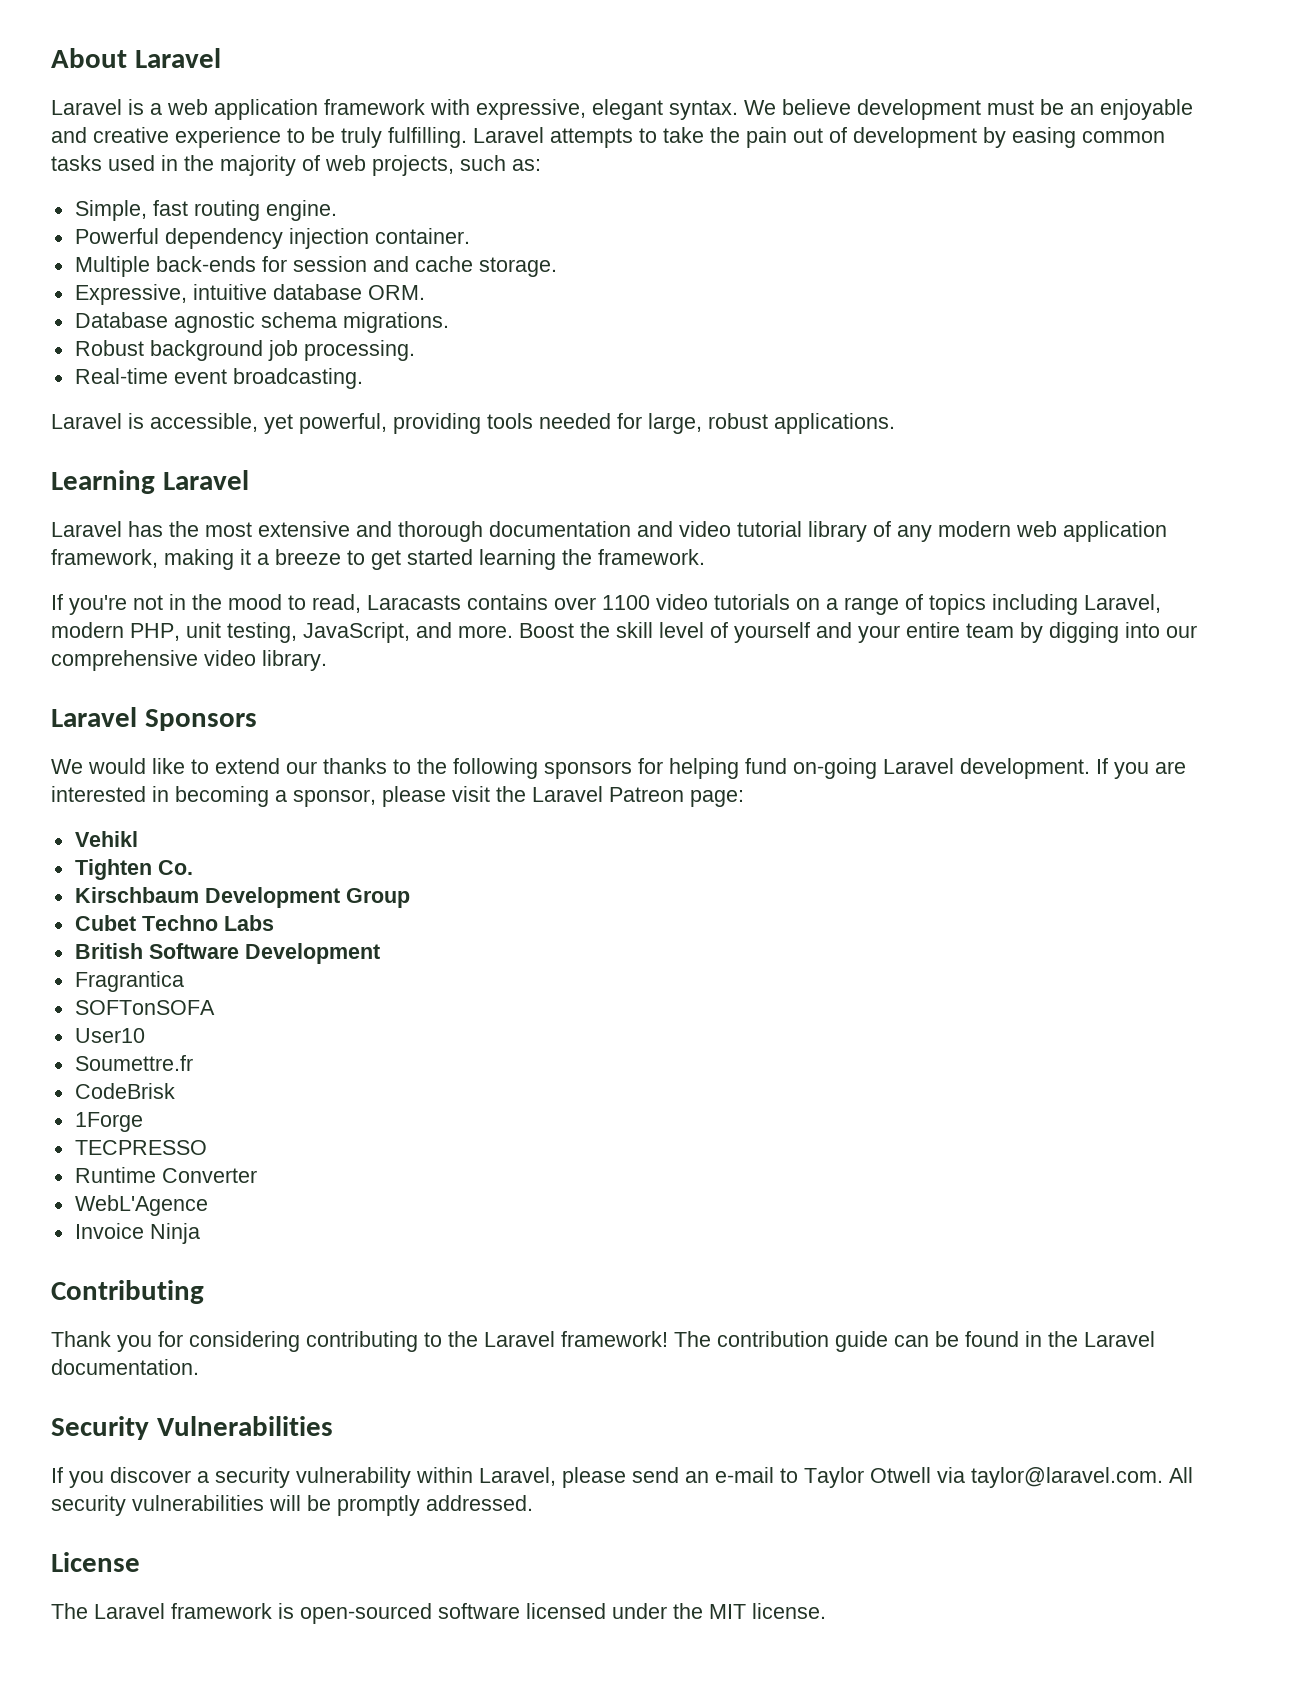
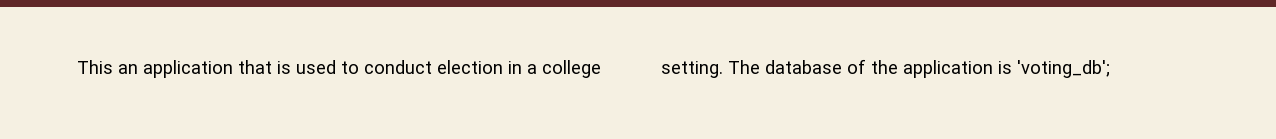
[51,48,221,68] [51,99,1193,120] [51,127,1165,148] [51,155,541,176] [74,200,337,221] [74,228,470,249] [74,256,557,277] [74,284,425,305] [74,312,449,333] [74,340,415,361] [74,368,363,389] [51,413,895,434] [51,470,249,494] [51,521,1167,542] [51,549,705,570] [51,594,1161,615] [51,622,1197,643] [51,650,327,671] [51,707,257,731] [51,758,1186,779] [51,786,744,807] [74,831,138,847] [74,859,193,880] [74,887,410,908] [74,915,274,931] [74,943,380,964] [74,971,184,992] [74,1000,215,1015] [74,1028,145,1043] [74,1055,193,1071] [74,1083,175,1099] [74,1112,143,1132] [74,1140,207,1155] [74,1167,257,1183] [74,1195,208,1216] [74,1223,200,1244] [51,1280,204,1304] [51,1331,1155,1352] [51,1359,199,1375] [51,1416,333,1440] [51,1467,1193,1488] [51,1495,533,1516] [51,1552,140,1572] [51,1603,826,1624] About Laravel // Laravel is a web application framework with expressive, elegant syntax. We believe development must be an enjoyable and creative experience to be truly fulfilling. Laravel attempts to take the pain out of development by easing common tasks used in the majority of web projects, such as: // Simple, fast routing engine. // Powerful dependency injection container. // Multiple back-ends for session and cache storage. // Expressive, intuitive database ORM. // Database agnostic schema migrations. // Robust background job processing. // Real-time event broadcasting. // Laravel is accessible, yet powerful, providing tools needed for large, robust applications. // Learning Laravel // Laravel has the most extensive and thorough documentation and video tutorial library of any modern web application framework, making it a breeze to get started learning the framework. // If you're not in the mood to read, Laracasts contains over 1100 video tutorials on a range of topics including Laravel, modern PHP, unit testing, JavaScript, and more. Boost the skill level of yourself and your entire team by digging into our comprehensive video library. // Laravel Sponsors // We would like to extend our thanks to the following sponsors for helping fund on-going Laravel development. If you are interested in becoming a sponsor, please visit the Laravel Patreon page: // Vehikl // Tighten Co. // Kirschbaum Development Group // Cubet Techno Labs // British Software Development // Fragrantica // SOFTonSOFA // User10 // Soumettre.fr // CodeBrisk // 1Forge // TECPRESSO // Runtime Converter // WebL'Agence // Invoice Ninja // Contributing // Thank you for considering contributing to the Laravel framework! The contribution guide can be found in the Laravel documentation. // Security Vulnerabilities // If you discover a security vulnerability within Laravel, please send an e-mail to Taylor Otwell via taylor@laravel.com. All security vulnerabilities will be promptly addressed. // License // The Laravel framework is open-sourced software licensed under the MIT license. -> [77,59,1110,78] This an application that is used to conduct election in a college setting. The database of the application is 'voting_db';

